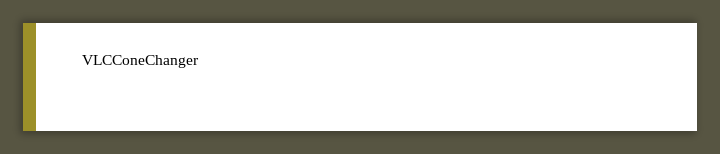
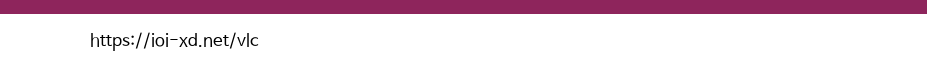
[82,55,199,68] VLCConeChanger -> [90,32,259,51] https://ioi-xd.net/vlc

